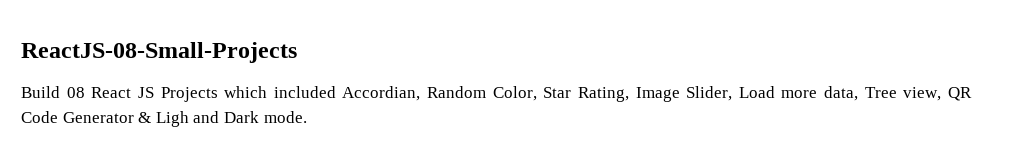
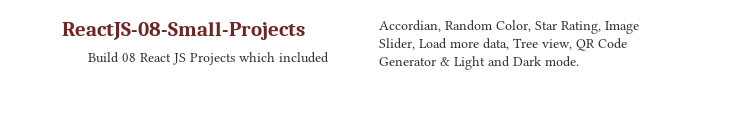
[155,111,189,127] Ligh -> [454,56,485,70] Light

